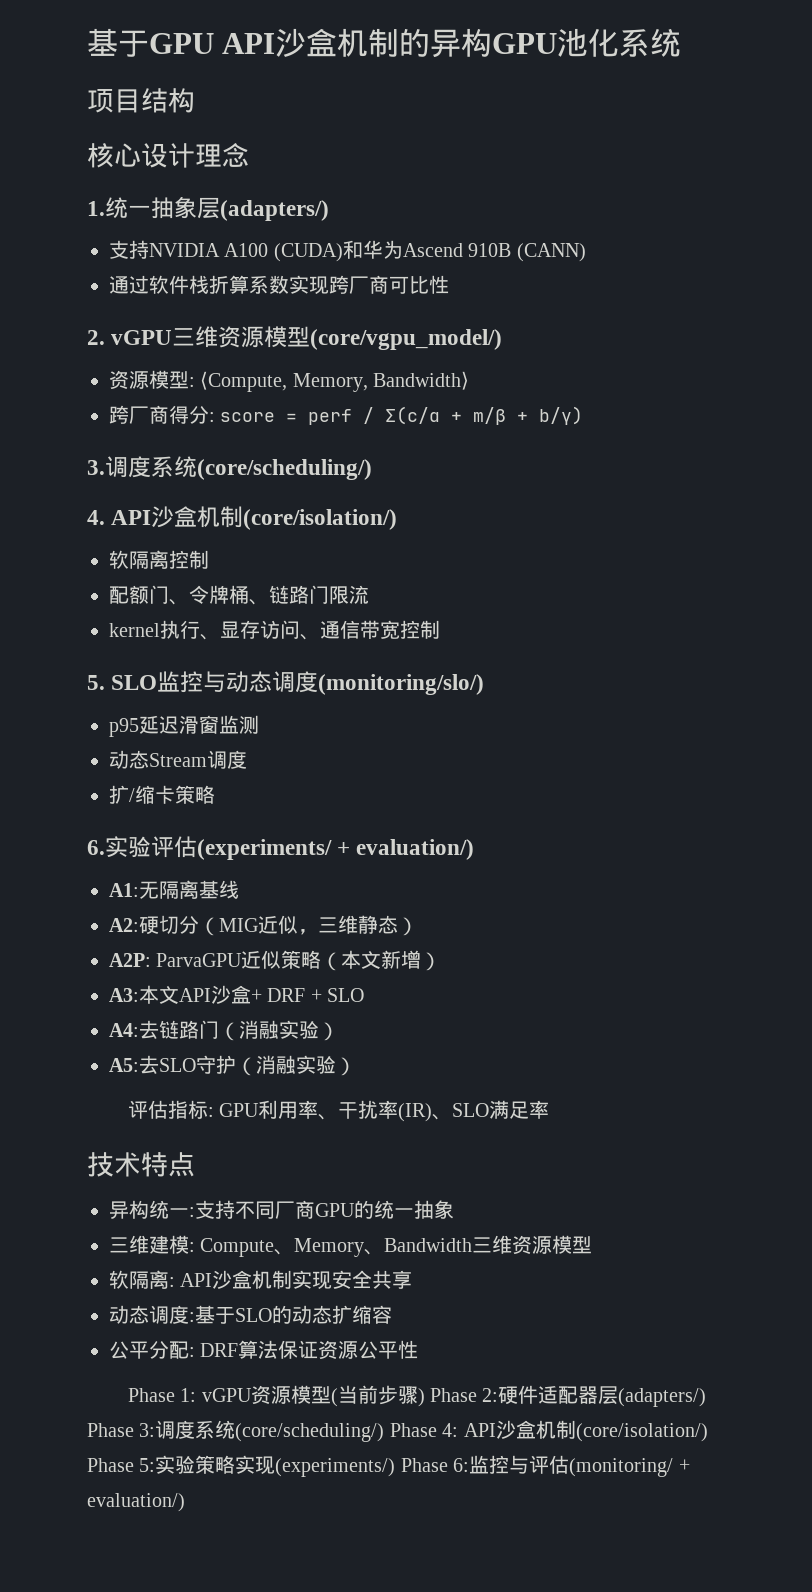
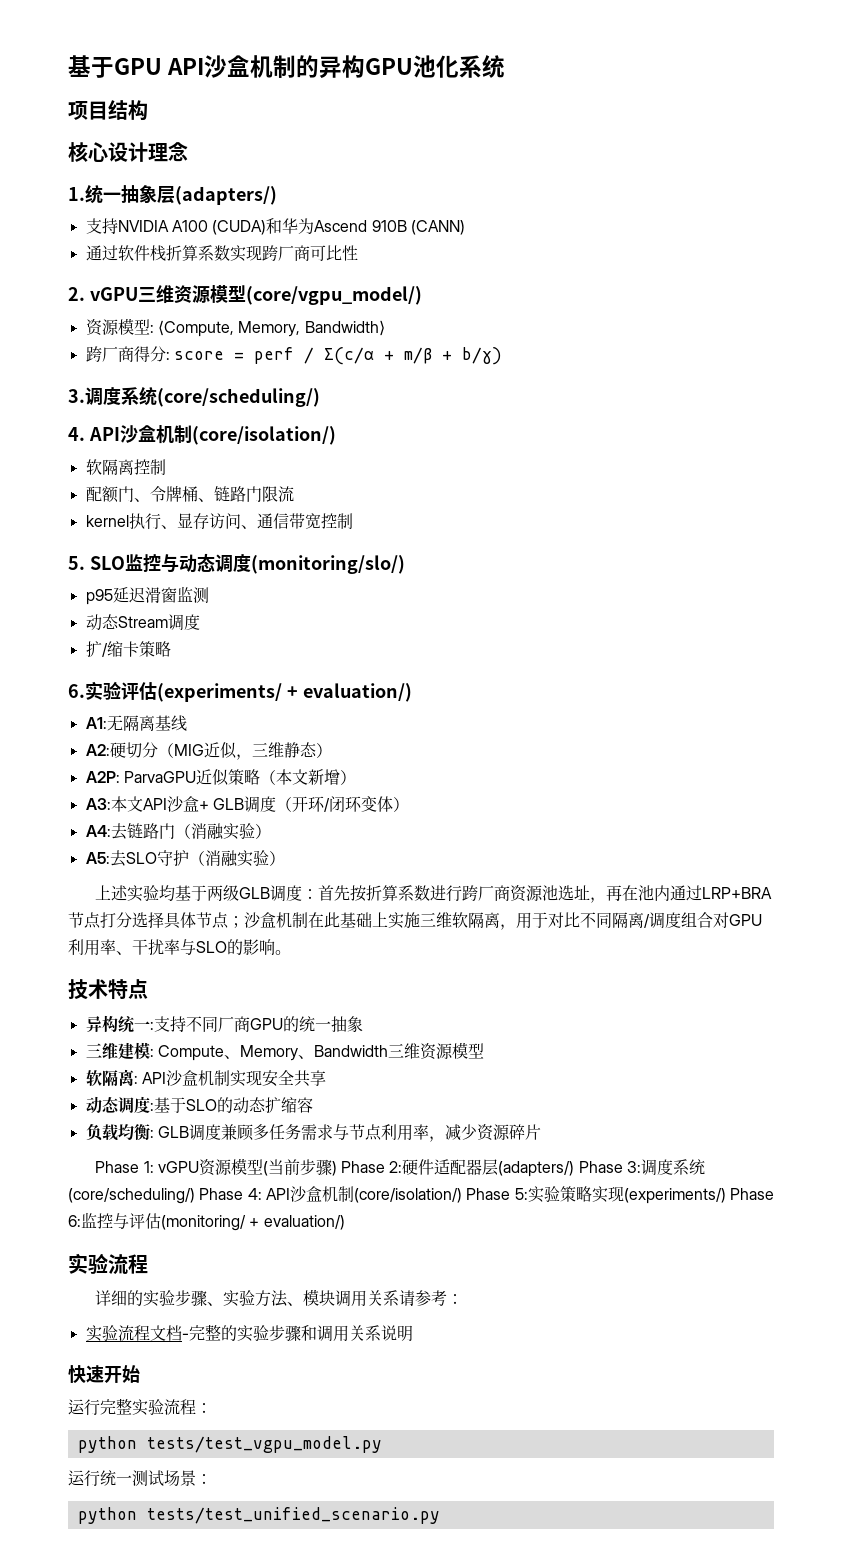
[267,988,365,1002] DRF + SLO -> [212,796,409,813] GLB调度（开环/闭环变体）
[127,1100,214,1119] 评估指标: -> [95,885,773,903] [68,912,729,930] 上述实验均基于两级GLB调度：首先按折算系数进行跨厂商资源池选址，再在池内通过LRP+BRA节点打分选择具体节点；沙盒机制在此基础上实施三维软隔离，用于对比不同隔离/调度组合对
[398,1100,550,1122] (IR)、SLO满足率 -> [180,939,291,955] 与SLO的影响。
[109,1340,419,1360] 公平分配: DRF算法保证资源公平性 -> [85,1123,541,1142] 负载均衡: GLB调度兼顾多任务需求与节点利用率，减少资源碎片
(185, 1502) none -> [68,1253,148,1275] [95,1289,464,1307] [85,1324,413,1342] [68,1365,140,1384] [68,1398,212,1416] [77,1436,382,1453] [68,1470,212,1487] [77,1507,440,1524] // 实验流程 // 详细的实验步骤、实验方法、模块调用关系请参考： // 实验流程文档-完整的实验步骤和调用关系说明 // 快速开始 // 运行完整实验流程： // python tests/test_vgpu_model.py // 运行统一测试场景： // python tests/test_unified_scenario.py

